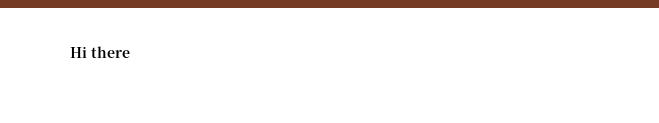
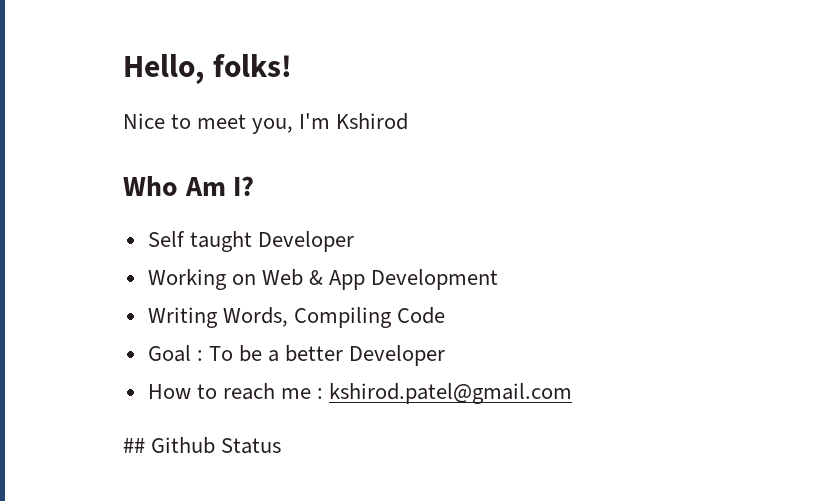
[70,46,130,58] Hi there -> [123,54,292,84] [123,113,409,134] [123,176,255,196] [147,231,354,252] [147,269,499,290] [147,307,445,328] [147,345,446,366] [147,383,573,404] [123,437,282,454] Hello, folks! // Nice to meet you, I'm Kshirod // Who Am I? // Self taught Developer // Working on Web & App Development // Writing Words, Compiling Code // Goal : To be a better Developer // How to reach me : kshirod.patel@gmail.com // ## Github Status

